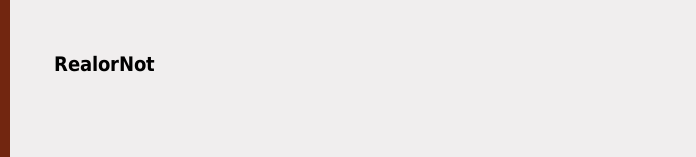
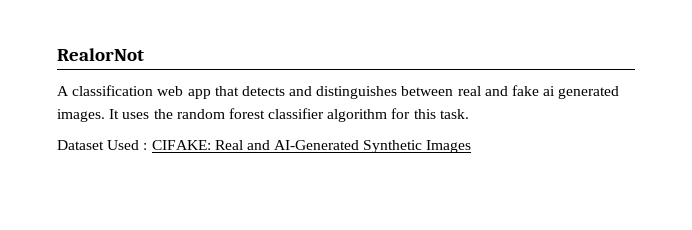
(155, 63) none -> [57,85,620,99] [57,108,469,122] [57,140,472,153] // A classification web app that detects and distinguishes between real and fake ai generated images. It uses the random forest classifier algorithm for this task. // Dataset Used : CIFAKE: Real and AI-Generated Synthetic Images

